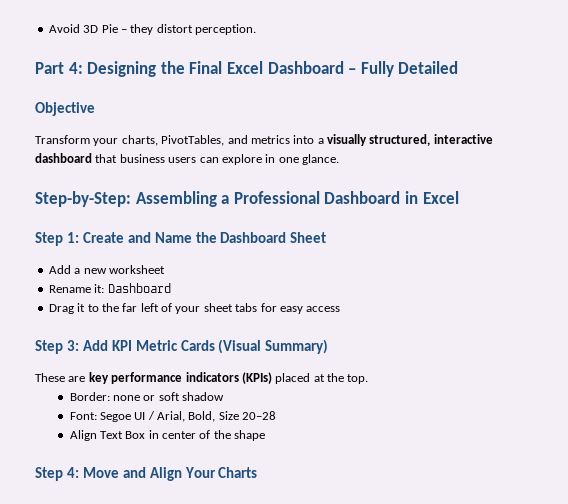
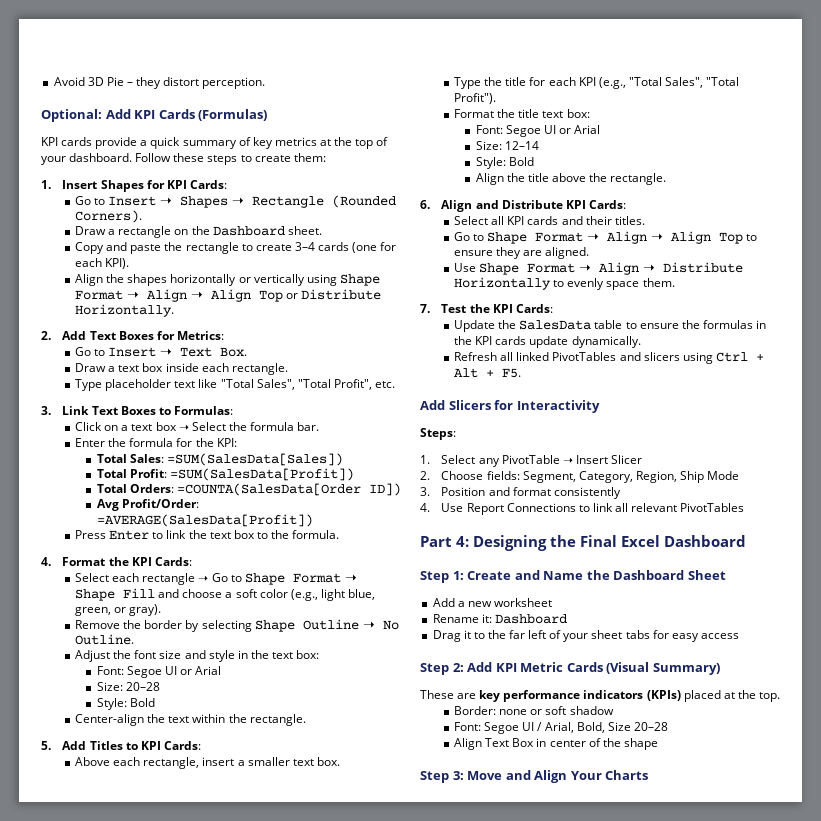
(256, 29) none -> [41,109,268,122] [41,137,389,149] [41,153,326,165] [41,180,227,192] [75,195,397,208] [75,210,143,223] [75,226,322,238] [75,242,397,254] [75,258,130,269] [75,274,380,286] [75,289,382,302] [75,304,175,317] [41,331,224,340] [75,347,248,357] [75,363,288,375] [75,379,395,391] [41,406,233,415] [75,422,320,431] [75,438,237,447] [96,453,343,466] [96,468,354,481] [96,483,401,496] [96,499,199,511] [96,514,313,527] [75,530,340,540] [41,557,192,566] [75,573,357,585] [75,588,375,601] [75,604,162,616] [75,619,399,632] [75,634,135,645] [75,650,320,662] [96,666,222,678] [96,682,160,691] [96,698,155,710] [75,714,306,726] [41,741,201,750] [75,757,340,769] [454,77,740,89] [454,93,497,104] [454,109,590,118] [475,125,601,137] [475,141,539,150] [475,157,534,169] [475,173,667,185] [420,200,626,212] [454,216,645,225] [454,231,758,244] [454,247,590,259] [454,262,744,275] [454,277,675,290] [420,304,553,313] [454,320,766,332] [454,336,641,348] [454,352,764,364] [454,368,522,378] [420,400,600,413] [420,428,456,440] [420,455,643,467] [420,471,740,483] [420,487,621,499] [420,503,745,515] // Optional: Add KPI Cards (Formulas) // KPI cards provide a quick summary of key metrics at the top of your dashboard. Follow these steps to create them: // 1. Insert Shapes for KPI Cards: // Go to Insert ➝ Shapes ➝ Rectangle (Rounded Corners). // Draw a rectangle on the Dashboard sheet. // Copy and paste the rectangle to create 3–4 cards (one for each KPI). // Align the shapes horizontally or vertically using Shape Format ➝ Align ➝ Align Top or Distribute Horizontally. // 2. Add Text Boxes for Metrics: // Go to Insert ➝ Text Box. // Draw a text box inside each rectangle. // Type placeholder text like "Total Sales", "Total Profit", etc. // 3. Link Text Boxes to Formulas: // Click on a text box ➝ Select the formula bar. // Enter the formula for the KPI: // Total Sales: =SUM(SalesData[Sales]) // Total Profit: =SUM(SalesData[Profit]) // Total Orders: =COUNTA(SalesData[Order ID]) // Avg Profit/Order: =AVERAGE(SalesData[Profit]) // Press Enter to link the text box to the formula. // 4. Format the KPI Cards: // Select each rectangle ➝ Go to Shape Format ➝ Shape Fill and choose a soft color (e.g., light blue, green, or gray). // Remove the border by selecting Shape Outline ➝ No Outline. // Adjust the font size and style in the text box: // Font: Segoe UI or Arial // Size: 20–28 // Style: Bold // Center-align the text within the rectangle. // 5. Add Titles to KPI Cards: // Above each rectangle, insert a smaller text box. // Type the title for each KPI (e.g., "Total Sales", "Total Profit"). // Format the title text box: // Font: Segoe UI or Arial // Size: 12–14 // Style: Bold // Align the title above the rectangle. // 6. Align and Distribute KPI Cards: // Select all KPI cards and their titles. // Go to Shape Format ➝ Align ➝ Align Top to ensure they are aligned. // Use Shape Format ➝ Align ➝ Distribute Horizontally to evenly space them. // 7. Test the KPI Cards: // Update the SalesData table to ensure the formulas in the KPI cards update dynamically. // Refresh all linked PivotTables and slicers using Ctrl + Alt + F5. // Add Slicers for Interactivity // Steps: // 1. Select any PivotTable ➝ Insert Slicer // 2. Choose fields: Segment, Category, Region, Ship Mode // 3. Position and format consistently // 4. Use Report Connections to link all relevant PivotTables
[348,61,459,77] [35,102,95,116] [35,134,493,146] [35,153,339,165] [35,191,459,207] – Fully Detailed // Objective // Transform your charts, PivotTables, and metrics into a visually structured, interactive dashboard that business users can explore in one glance. // Step-by-Step: Assembling a Professional Dashboard in Excel -> (746, 541) none
[66,340,79,351] 3: -> [452,663,464,672] 2:
[66,467,79,478] 4: -> [452,771,464,780] 3:

